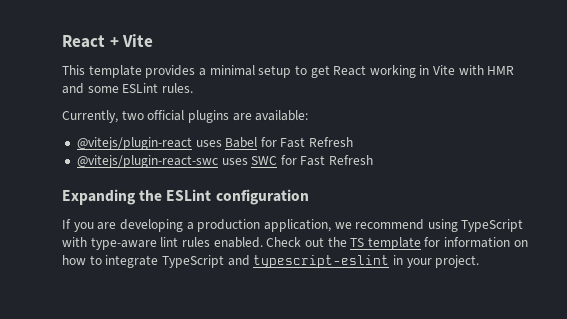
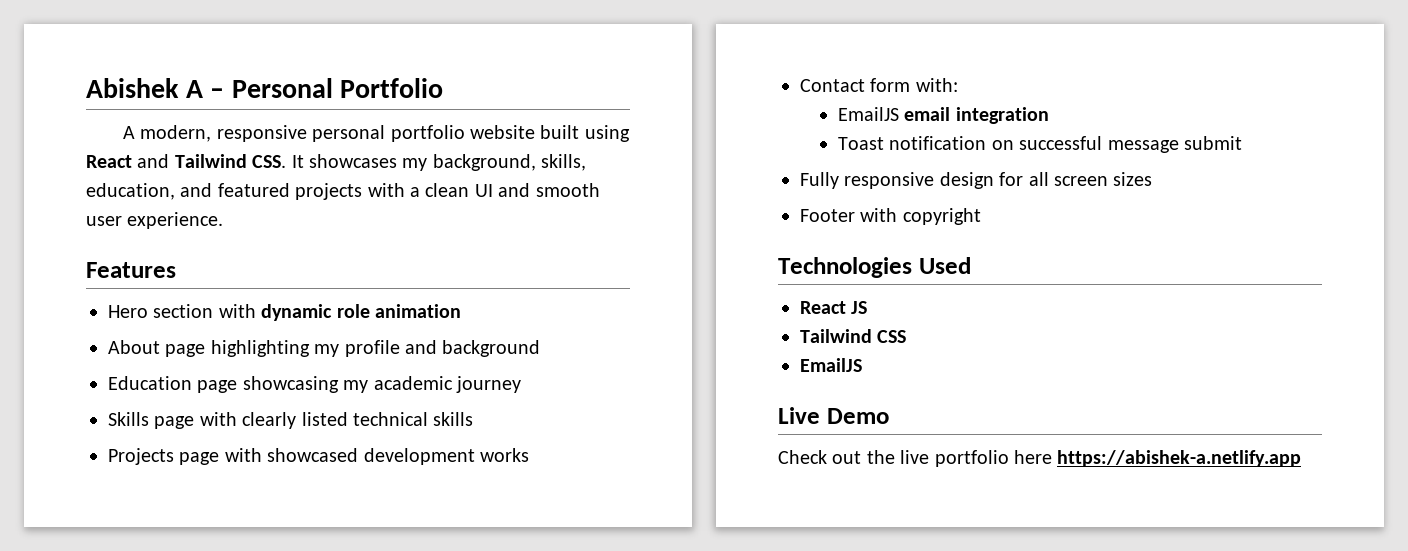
[62,34,154,48] [62,65,515,78] [62,83,193,94] [62,110,309,123] [76,137,354,150] [76,155,374,168] [62,189,309,205] [62,219,524,232] [62,237,528,250] [62,255,480,268] React + Vite // This template provides a minimal setup to get React working in Vite with HMR and some ESLint rules. // Currently, two official plugins are available: // @vitejs/plugin-react uses Babel for Fast Refresh // @vitejs/plugin-react-swc uses SWC for Fast Refresh // Expanding the ESLint configuration // If you are developing a production application, we recommend using TypeScript with type-aware lint rules enabled. Check out the TS template for information on how to integrate TypeScript and typescript-eslint in your project. -> [86,78,444,98] [123,125,630,142] [86,154,587,171] [86,183,600,200] [86,212,224,229] [86,262,176,278] [108,304,461,321] [108,340,541,357] [108,376,521,393] [108,412,474,429] [108,448,529,465] [800,78,958,92] [837,107,1049,124] [837,136,1242,153] [800,172,1153,189] [800,208,981,225] [778,257,971,278] [800,301,868,314] [800,329,907,343] [800,358,862,372] [778,407,889,424] [778,450,1302,467] Abishek A – Personal Portfolio // A modern, responsive personal portfolio website built using React and Tailwind CSS. It showcases my background, skills, education, and featured projects with a clean UI and smooth user experience. // Features // Hero section with dynamic role animation // About page highlighting my profile and background // Education page showcasing my academic journey // Skills page with clearly listed technical skills // Projects page with showcased development works // Contact form with: // EmailJS email integration // Toast notification on successful message submit // Fully responsive design for all screen sizes // Footer with copyright // Technologies Used // React JS // Tailwind CSS // EmailJS // Live Demo // Check out the live portfolio here https://abishek-a.netlify.app

